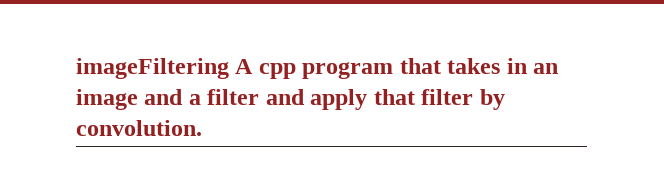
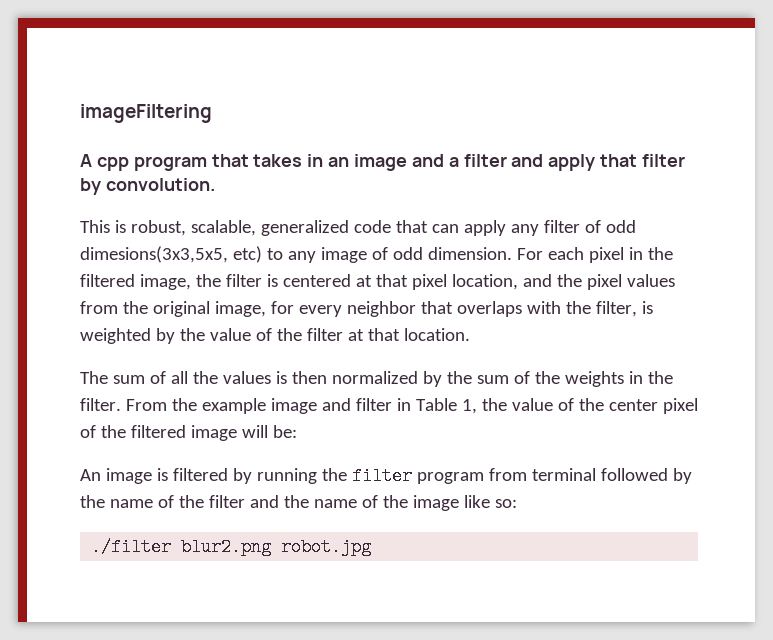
(229, 68) none -> (212, 113) //
(202, 128) none -> [80,220,636,236] [80,246,673,263] [80,274,675,290] [80,301,653,317] [80,328,470,344] [80,371,673,387] [80,398,698,414] [80,425,297,441] [80,467,692,485] [80,495,517,511] [91,538,372,556] // This is robust, scalable, generalized code that can apply any filter of odd dimesions(3x3,5x5, etc) to any image of odd dimension. For each pixel in the filtered image, the filter is centered at that pixel location, and the pixel values from the original image, for every neighbor that overlaps with the filter, is weighted by the value of the filter at that location. // The sum of all the values is then normalized by the sum of the weights in the filter. From the example image and filter in Table 1, the value of the center pixel of the filtered image will be: // An image is filtered by running the filter program from terminal followed by the name of the filter and the name of the image like so: // ./filter blur2.png robot.jpg

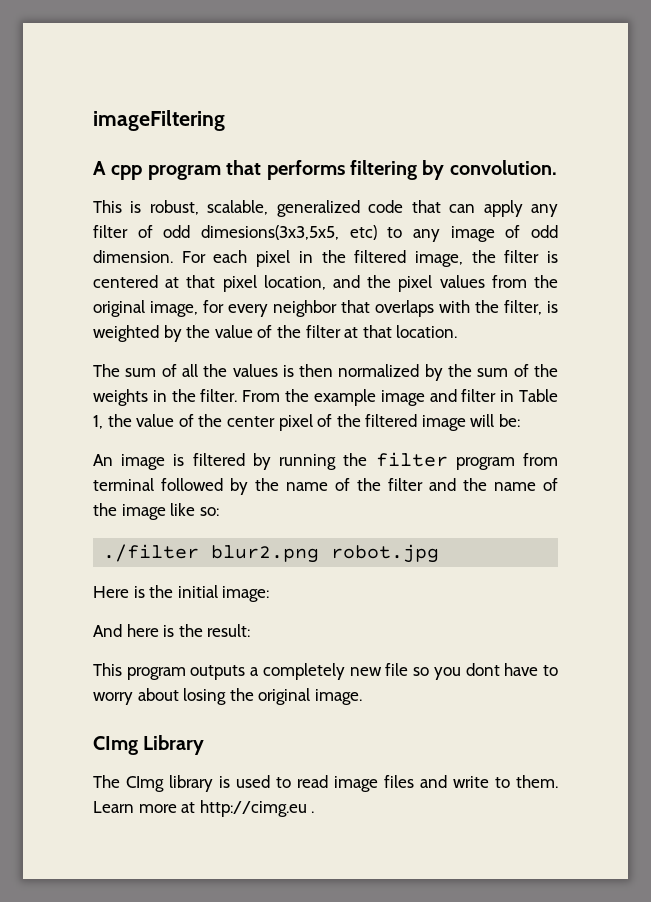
[253,154,686,171] takes in an image and a filter and apply that filter -> [266,160,417,180] performs filtering
(372, 547) none -> [93,585,270,602] [93,624,251,637] [93,663,559,680] [93,688,362,705] [93,735,205,755] [93,775,558,792] [93,800,315,817] // Here is the initial image: // And here is the result: // This program outputs a completely new file so you dont have to worry about losing the original image. // CImg Library // The CImg library is used to read image files and write to them. Learn more at http://cimg.eu .

